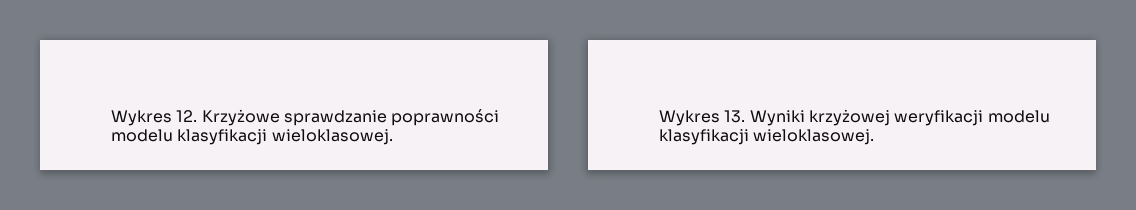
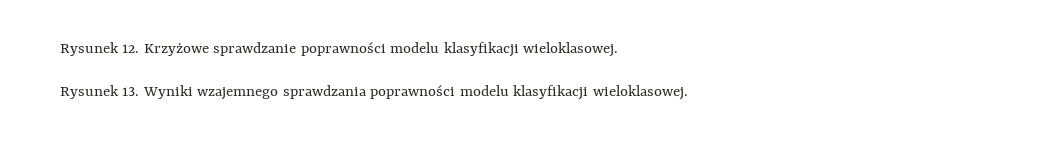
[111,110,172,126] Wykres -> [60,42,119,56] Rysunek
[659,110,720,126] Wykres -> [60,85,119,99] Rysunek
[808,109,984,126] krzyżowej weryfikacji -> [197,85,456,100] wzajemnego sprawdzania poprawności

